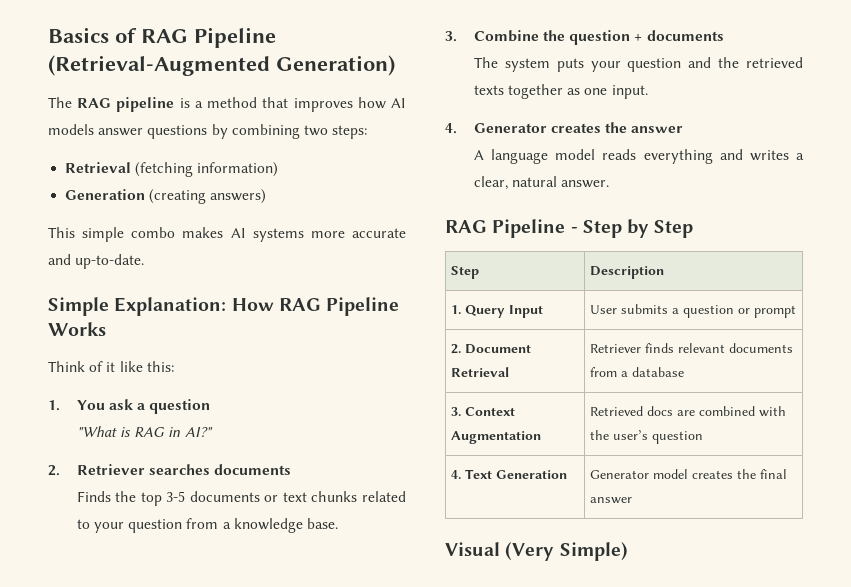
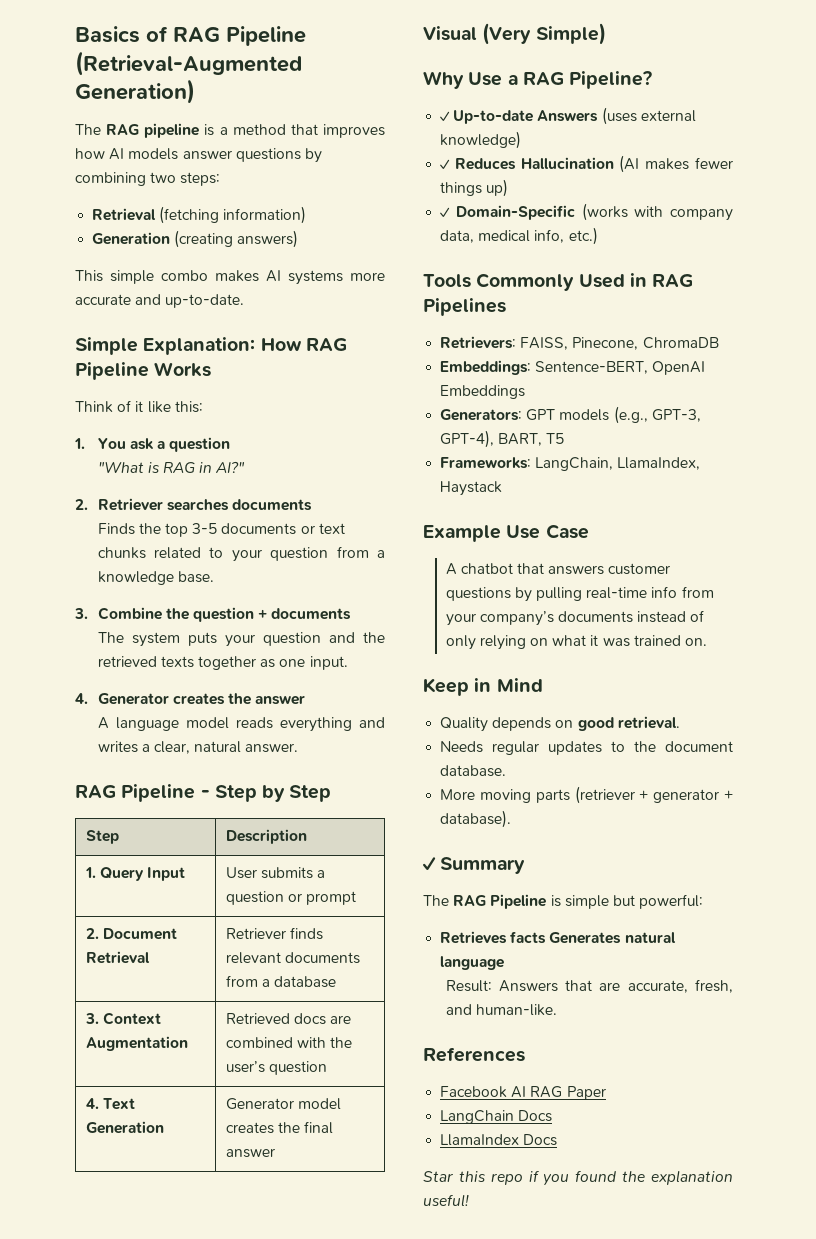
(628, 551) none -> [423,71,653,89] [440,107,696,125] [440,131,522,149] [440,155,733,173] [440,179,509,197] [440,203,733,221] [440,227,598,245] [423,273,694,291] [423,298,506,316] [440,336,719,350] [440,360,706,375] [440,385,526,399] [440,406,701,424] [440,430,565,448] [440,457,701,471] [440,481,503,496] [423,524,589,542] [445,563,671,575] [445,586,714,602] [445,610,705,626] [445,635,707,650] [423,678,543,696] [440,716,680,732] [440,741,733,755] [440,765,507,777] [440,786,733,804] [440,810,512,828] [423,857,526,874] [423,894,704,909] [440,931,676,944] [440,956,505,970] [445,979,733,993] [445,1004,557,1016] [423,1047,525,1062] [440,1086,606,1100] [440,1110,553,1124] [440,1134,558,1146] [423,1170,733,1186] [423,1194,469,1207] // Why Use a RAG Pipeline? // ✓ Up-to-date Answers (uses external knowledge) // ✓ Reduces Hallucination (AI makes fewer things up) // ✓ Domain-Specific (works with company data, medical info, etc.) // Tools Commonly Used in RAG Pipelines // Retrievers: FAISS, Pinecone, ChromaDB // Embeddings: Sentence-BERT, OpenAI Embeddings // Generators: GPT models (e.g., GPT-3, GPT-4), BART, T5 // Frameworks: LangChain, LlamaIndex, Haystack // Example Use Case // A chatbot that answers customer questions by pulling real-time info from your company’s documents instead of only relying on what it was trained on. // Keep in Mind // Quality depends on good retrieval. // Needs regular updates to the document database. // More moving parts (retriever + generator + database). // ✓ Summary // The RAG Pipeline is simple but powerful: // Retrieves facts Generates natural language // Result: Answers that are accurate, fresh, and human-like. // References // Facebook AI RAG Paper // LangChain Docs // LlamaIndex Docs // Star this repo if you found the explanation useful!

